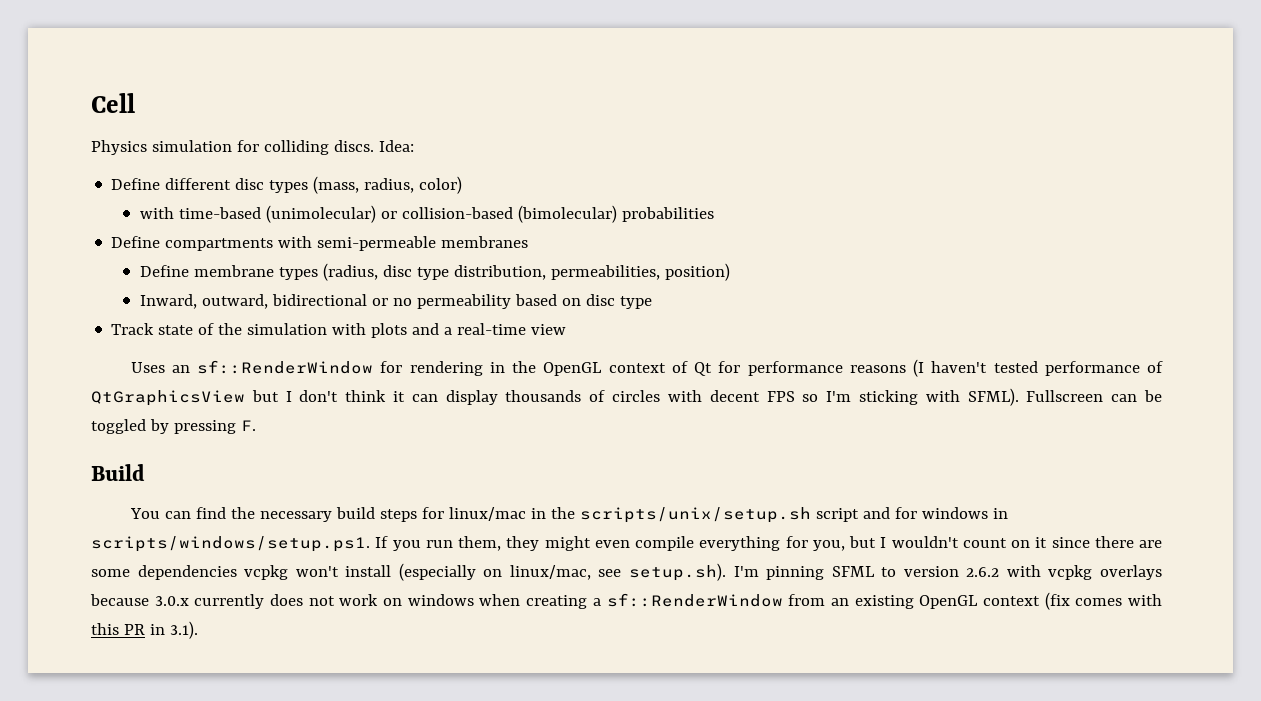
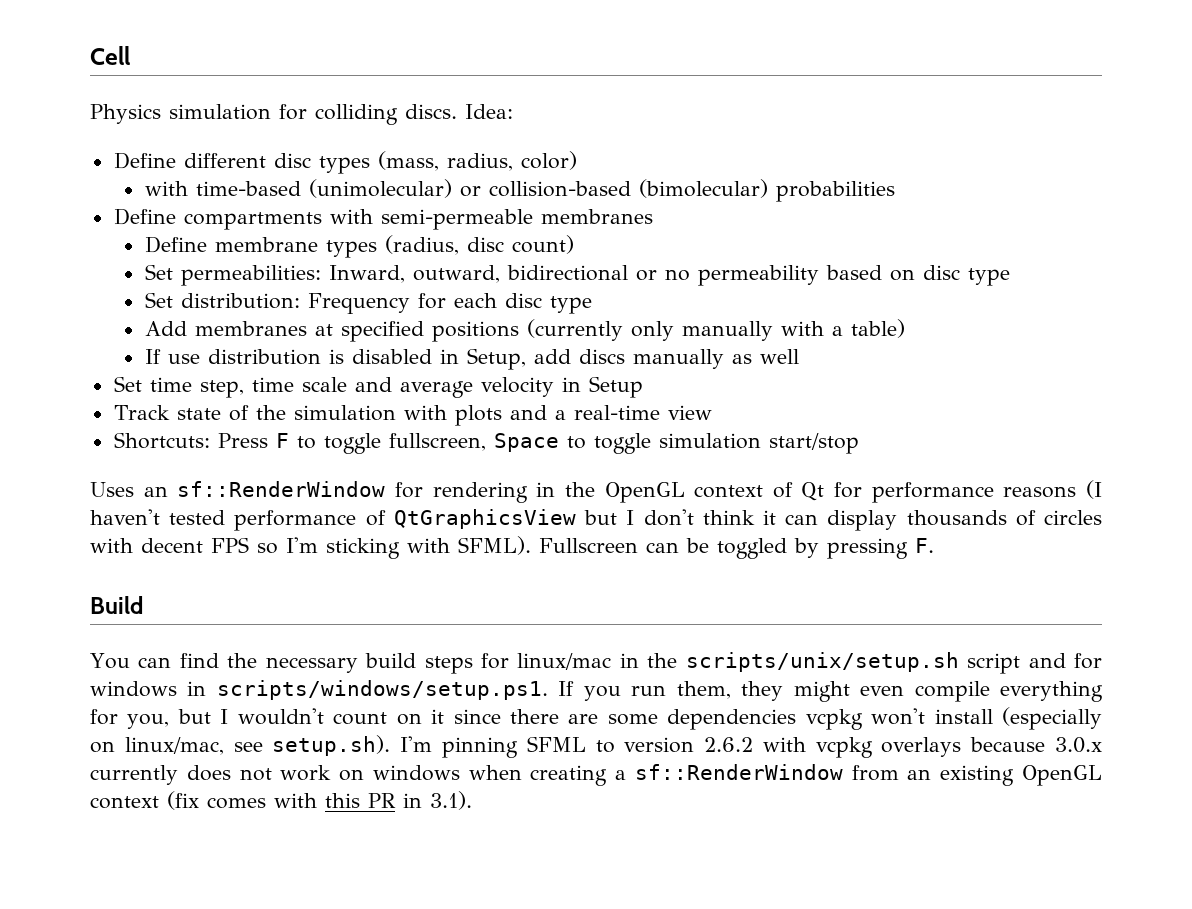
[416,263,730,281] type distribution, permeabilities, position) // -> [511,235,574,254] [144,264,321,286] count) // Set permeabilities:
(652, 302) none -> [144,292,592,314] [144,319,905,342] [144,348,799,370] [113,376,643,398] // Set distribution: Frequency for each disc type // Add membranes at specified positions (currently only manually with a table) // If use distribution is disabled in Setup, add discs manually as well // Set time step, time scale and average velocity in Setup
(567, 329) none -> [113,432,859,454] // Shortcuts: Press F to toggle fullscreen, Space to toggle simulation start/stop

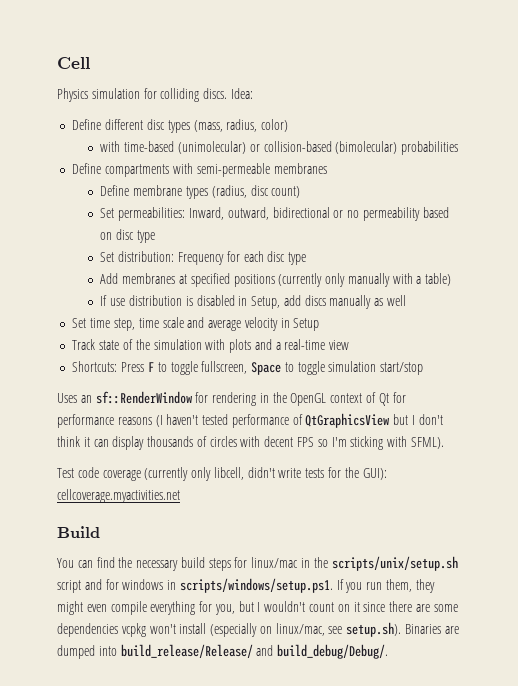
[539,538,934,559] Fullscreen can be toggled by pressing F. -> [57,467,387,481] [57,489,180,503] // Test code coverage (currently only libcell, didn't write tests for the GUI): cellcoverage.myactivities.net
[400,736,1103,758] [90,764,1102,786] [90,791,472,810] I'm pinning SFML to version 2.6.2 with vcpkg overlays because 3.0.x currently does not work on windows when creating a sf::RenderWindow from an existing OpenGL context (fix comes with this PR in 3.1). -> [405,624,459,634] [57,644,389,659] Binaries are dumped into build_release/Release/ and build_debug/Debug/.

